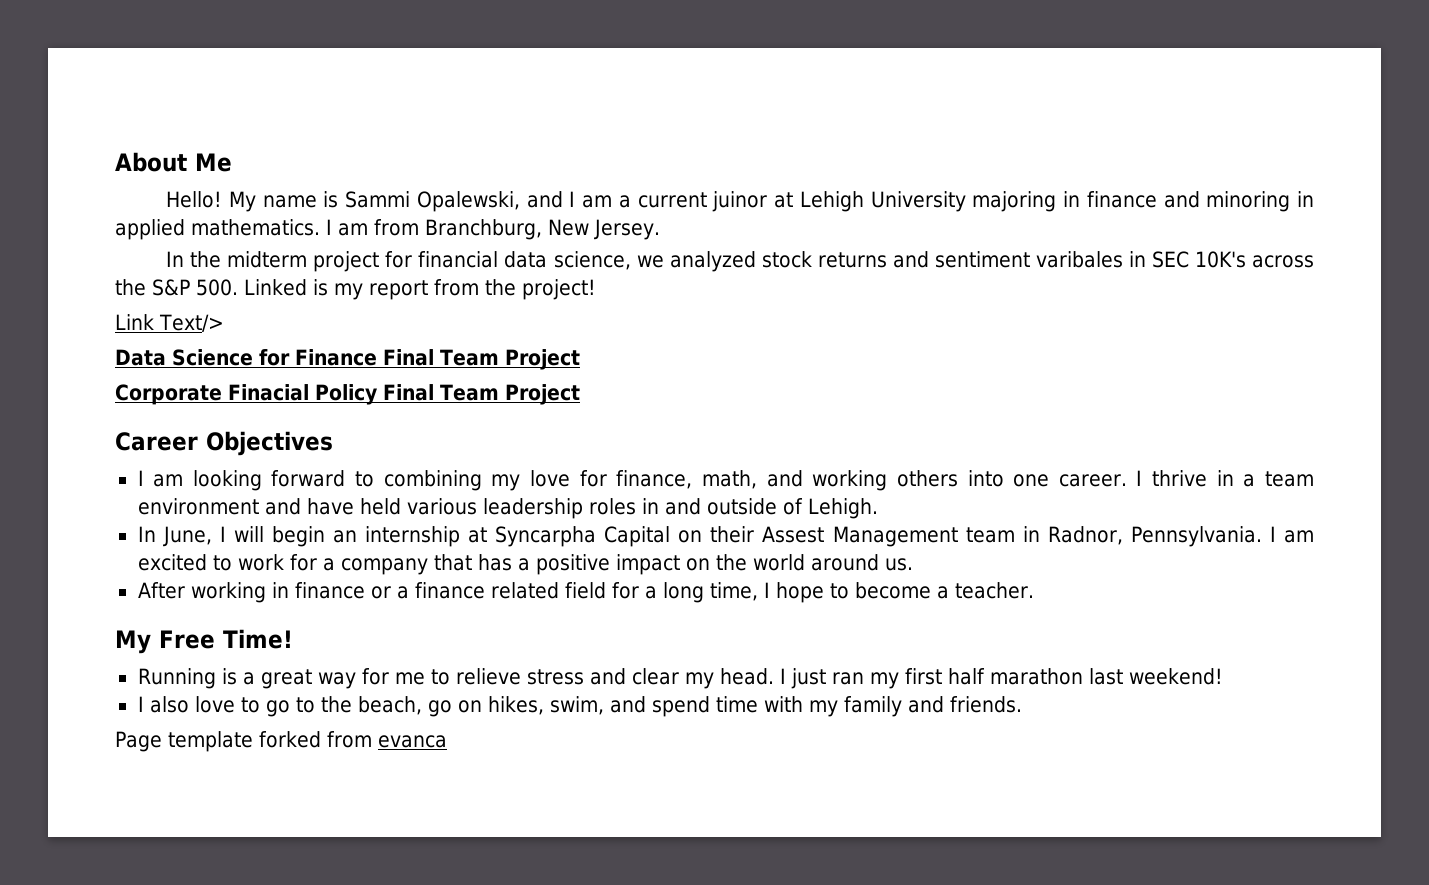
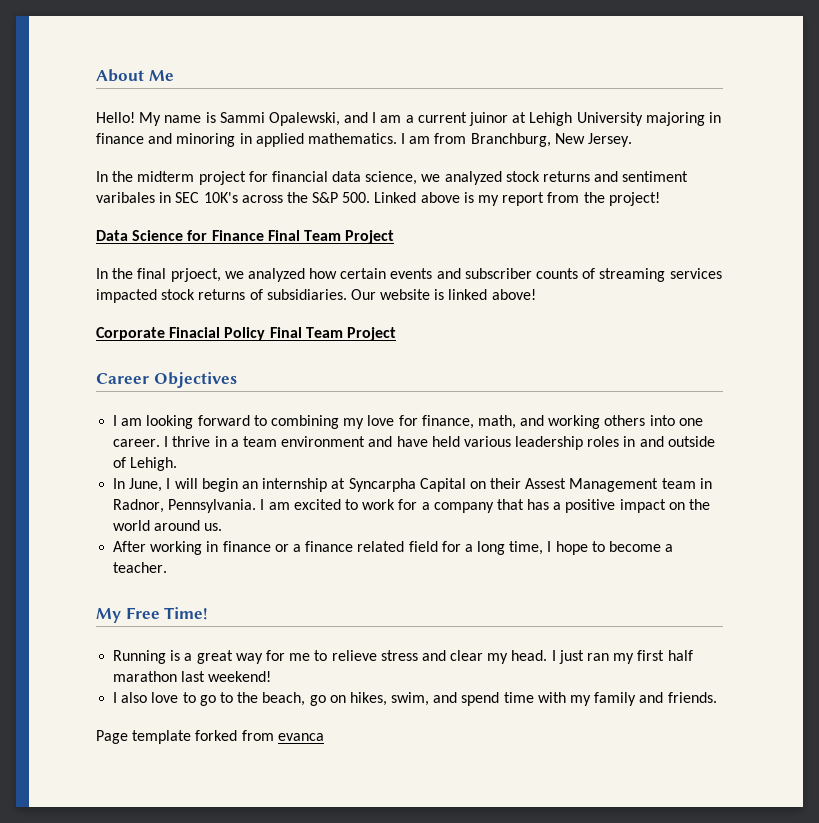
(307, 287) none -> [420,192,460,203] above
[115,314,224,332] // Link Text/> -> (660, 199) none
(580, 359) none -> [96,268,722,282] [96,289,536,303] // In the final prjoect, we analyzed how certain events and subscriber counts of streaming services impacted stock returns of subsidiaries. Our website is linked above!

